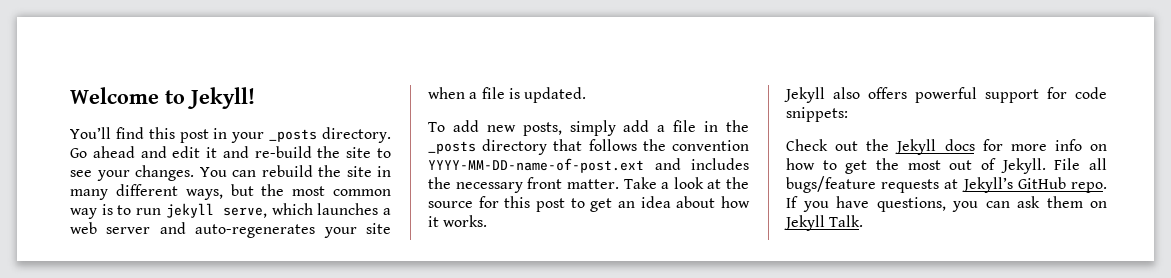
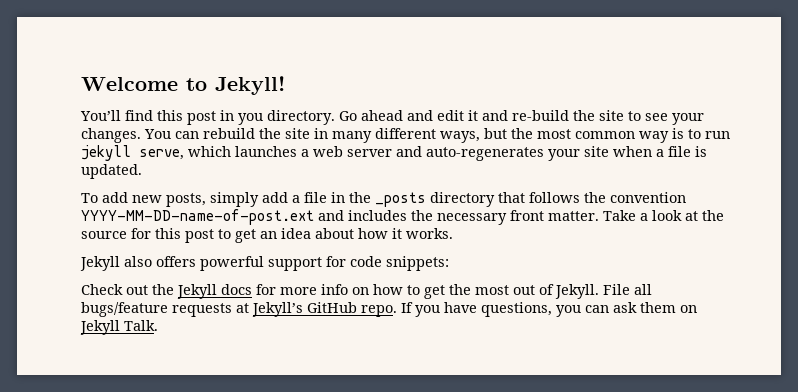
[231,129,318,143] your _posts -> [238,113,263,125] you

